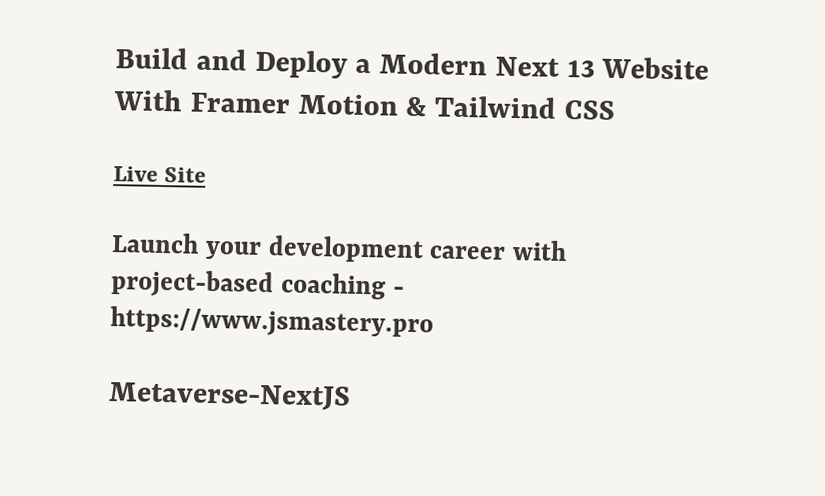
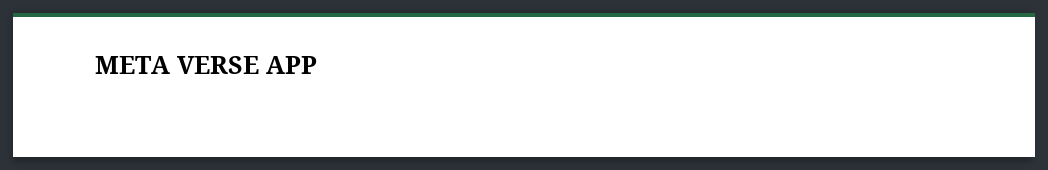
[115,47,710,80] [113,89,615,120] [113,166,207,183] [111,232,569,264] [111,269,405,300] [110,306,434,339] [108,381,351,411] Build and Deploy a Modern Next 13 Website With Framer Motion & Tailwind CSS // Live Site // Launch your development career with project-based coaching - https://www.jsmastery.pro // Metaverse-NextJS -> [95,56,317,74] META VERSE APP

